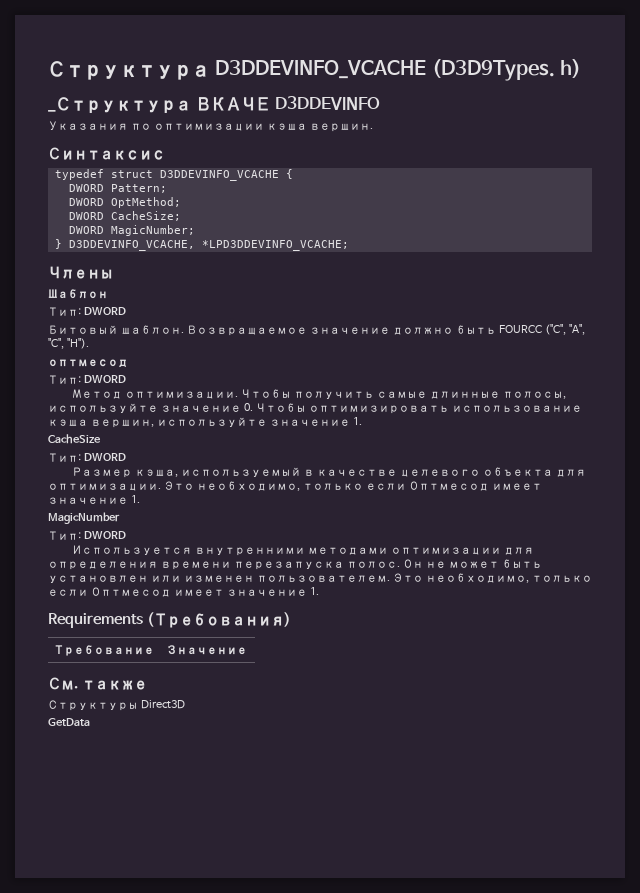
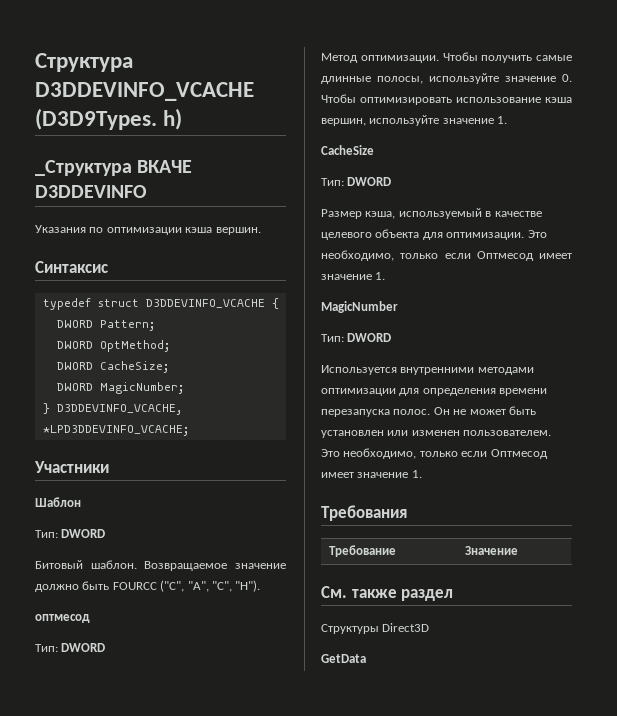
[48,266,113,279] Члены -> [34,461,109,473] Участники
[48,612,292,628] Requirements (Требования) -> [321,505,407,521] Требования
(148, 685) none -> [401,589,454,601] раздел

